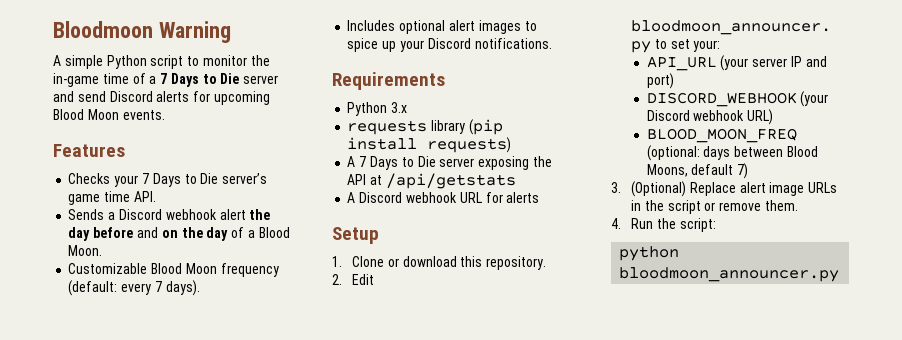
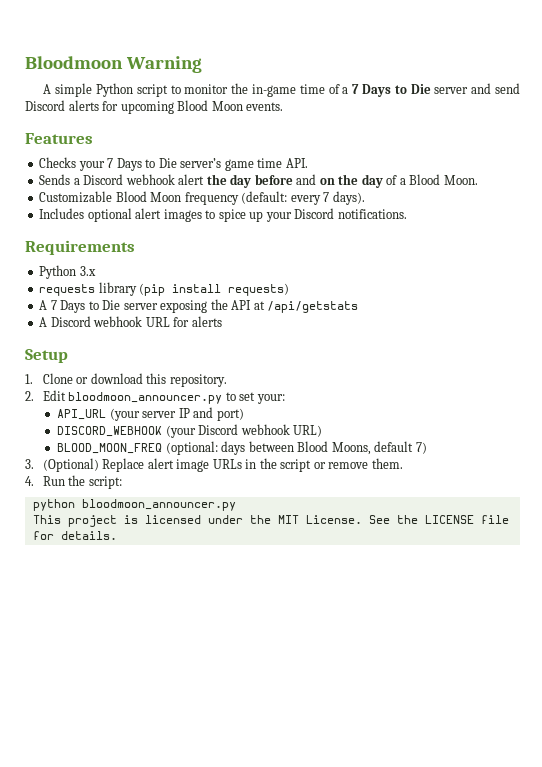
(840, 274) none -> [32,515,509,527] [32,531,117,540] // This project is licensed under the MIT License. See the LICENSE file for details.

